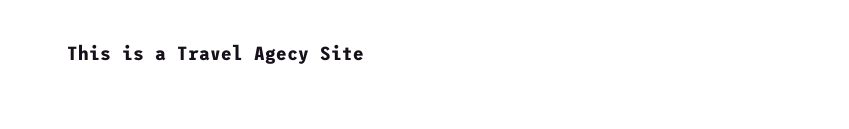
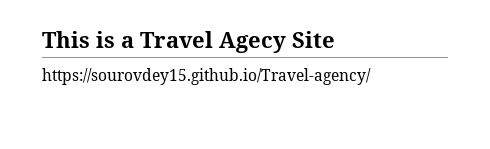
(364, 52) none -> [42,68,371,85] // https://sourovdey15.github.io/Travel-agency/

